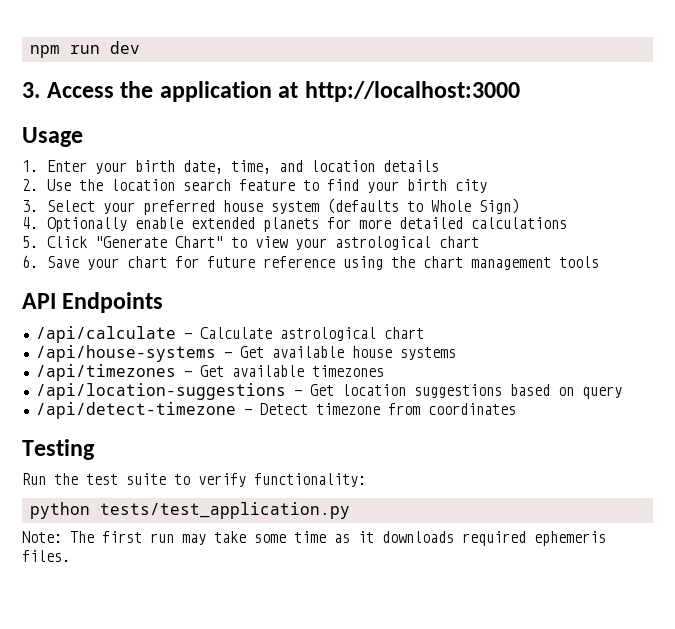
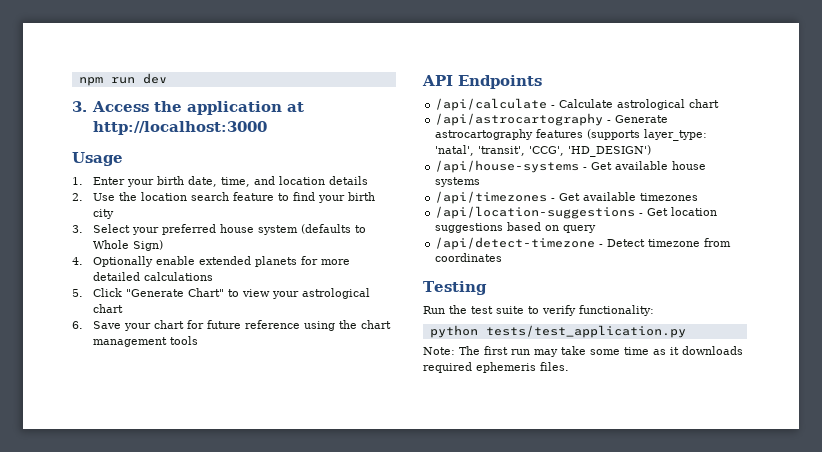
(424, 333) none -> [435,113,669,126] [435,129,708,141] [435,145,652,157] // /api/astrocartography - Generate astrocartography features (supports layer_type: 'natal', 'transit', 'CCG', 'HD_DESIGN')

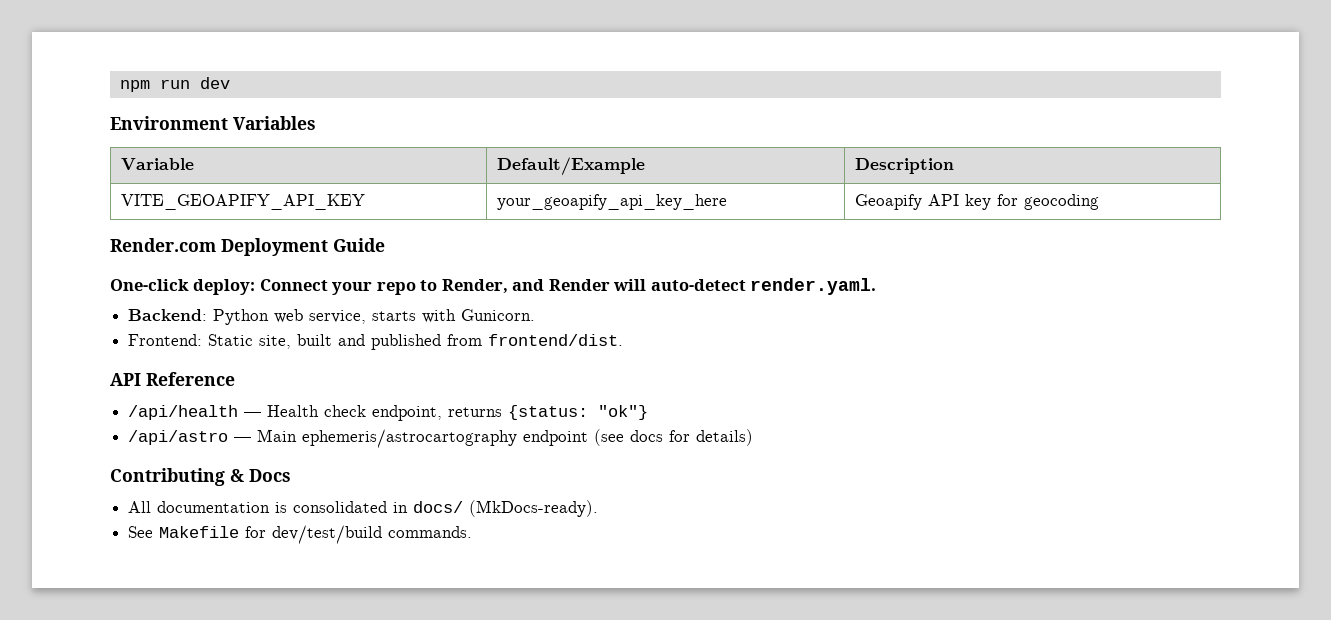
[72,101,305,115] [93,121,268,135] [72,152,123,166] [72,176,369,187] [72,192,376,203] [93,209,115,219] [72,224,367,235] [93,240,164,251] [72,256,351,267] [93,272,214,281] [72,288,371,299] [93,304,124,313] [72,320,392,331] [93,336,199,347] [422,75,542,89] [435,98,720,111] [435,113,669,126] [435,129,708,141] [435,145,652,157] [435,160,707,173] [435,177,481,187] [435,191,699,204] [435,206,718,219] [435,222,597,233] [435,237,732,250] [435,253,503,262] [423,281,487,295] [423,305,654,316] [429,325,686,338] [423,346,743,357] [423,362,569,373] 3. Access the application at http://localhost:3000 // Usage // 1. Enter your birth date, time, and location details // 2. Use the location search feature to find your birth city // 3. Select your preferred house system (defaults to Whole Sign) // 4. Optionally enable extended planets for more detailed calculations // 5. Click "Generate Chart" to view your astrological chart // 6. Save your chart for future reference using the chart management tools // API Endpoints // /api/calculate - Calculate astrological chart // /api/astrocartography - Generate astrocartography features (supports layer_type: 'natal', 'transit', 'CCG', 'HD_DESIGN') // /api/house-systems - Get available house systems // /api/timezones - Get available timezones // /api/location-suggestions - Get location suggestions based on query // /api/detect-timezone - Detect timezone from coordinates // Testing // Run the test suite to verify functionality: // python tests/test_application.py // Note: The first run may take some time as it downloads required ephemeris files. -> [110,116,316,130] [121,158,195,170] [497,157,646,176] [855,158,955,174] [121,194,366,210] [497,194,728,210] [855,194,1100,210] [110,238,385,256] [110,278,877,295] [128,309,536,325] [128,334,624,350] [110,372,235,386] [128,405,649,421] [128,429,754,448] [110,468,291,486] [128,500,599,517] [128,525,473,544] Environment Variables // Variable | Default/Example | Description // VITE_GEOAPIFY_API_KEY | your_geoapify_api_key_here | Geoapify API key for geocoding // Render.com Deployment Guide // One-click deploy: Connect your repo to Render, and Render will auto-detect render.yaml. // Backend: Python web service, starts with Gunicorn. // Frontend: Static site, built and published from frontend/dist. // API Reference // /api/health — Health check endpoint, returns {status: "ok"} // /api/astro — Main ephemeris/astrocartography endpoint (see docs for details) // Contributing & Docs // All documentation is consolidated in docs/ (MkDocs-ready). // See Makefile for dev/test/build commands.

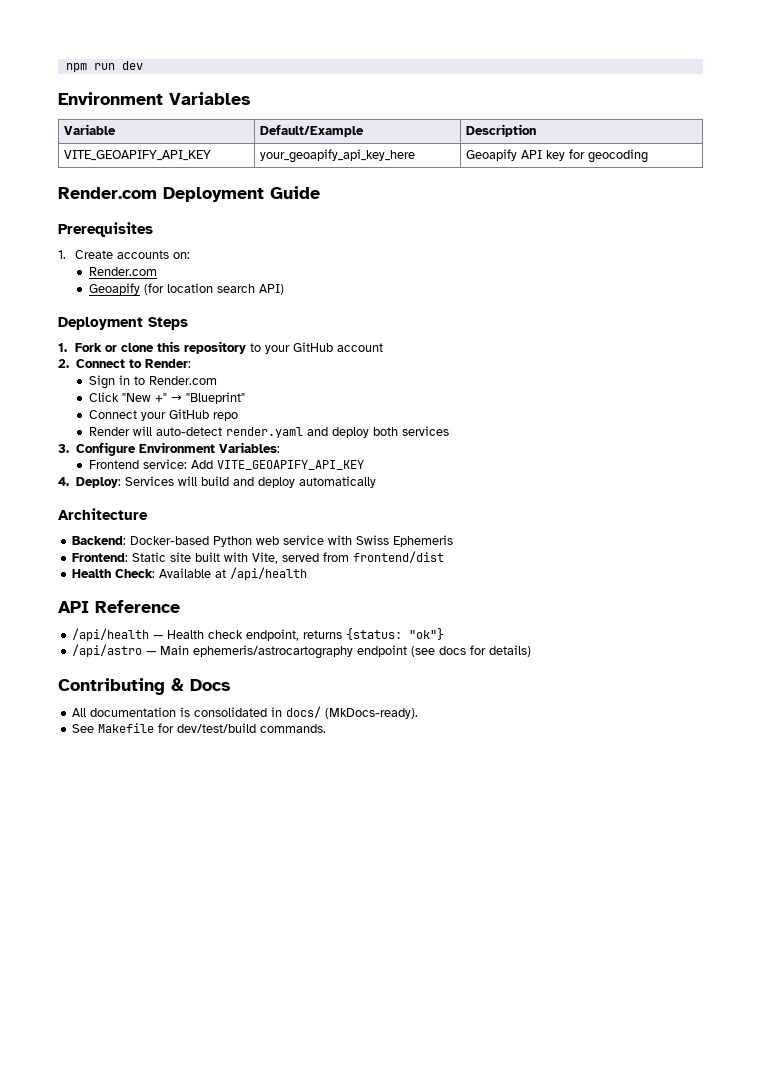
[110,279,256,295] One-click deploy: -> [58,222,153,237] [58,250,190,259] [88,267,157,276] [88,283,284,295] [58,317,188,330] [58,341,383,354] [58,359,191,368] [88,375,217,389] [88,392,245,404] Prerequisites // 1. Create accounts on: // Render.com // Geoapify (for location search API) // Deployment Steps // 1. Fork or clone this repository to your GitHub account // 2. Connect to Render: // Sign in to Render.com // Click "New +" → "Blueprint" //
(373, 288) none -> [168,409,209,419] GitHub
[420,278,877,295] to Render, and Render will auto-detect render.yaml. -> [88,426,449,438] [58,442,280,456] [88,459,364,470] [58,476,376,488] [58,508,148,520] // Render will auto-detect render.yaml and deploy both services // 3. Configure Environment Variables: // Frontend service: Add VITE_GEOAPIFY_API_KEY // 4. Deploy: Services will build and deploy automatically // Architecture
(208, 315) none -> [130,536,210,545] Docker-based
[309,309,536,324] [128,334,624,350] service, starts with Gunicorn. // Frontend: Static site, built and published from frontend/dist. -> [283,535,454,547] [72,551,445,564] [72,567,308,580] service with Swiss Ephemeris // Frontend: Static site built with Vite, served from frontend/dist // Health Check: Available at /api/health

